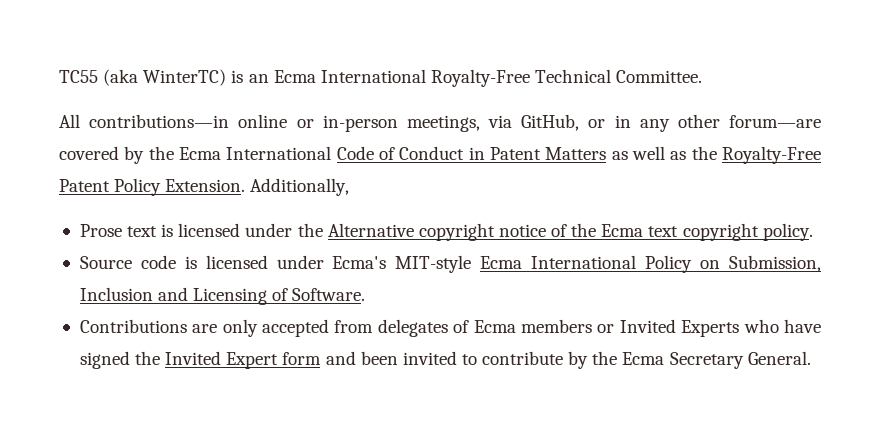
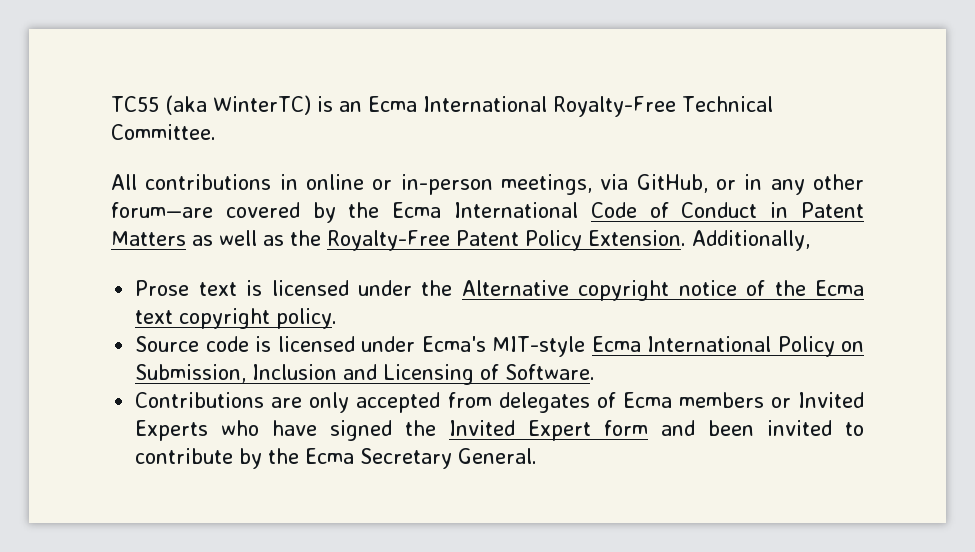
[89,114,230,128] contributions—in -> [145,174,298,190] contributions in

